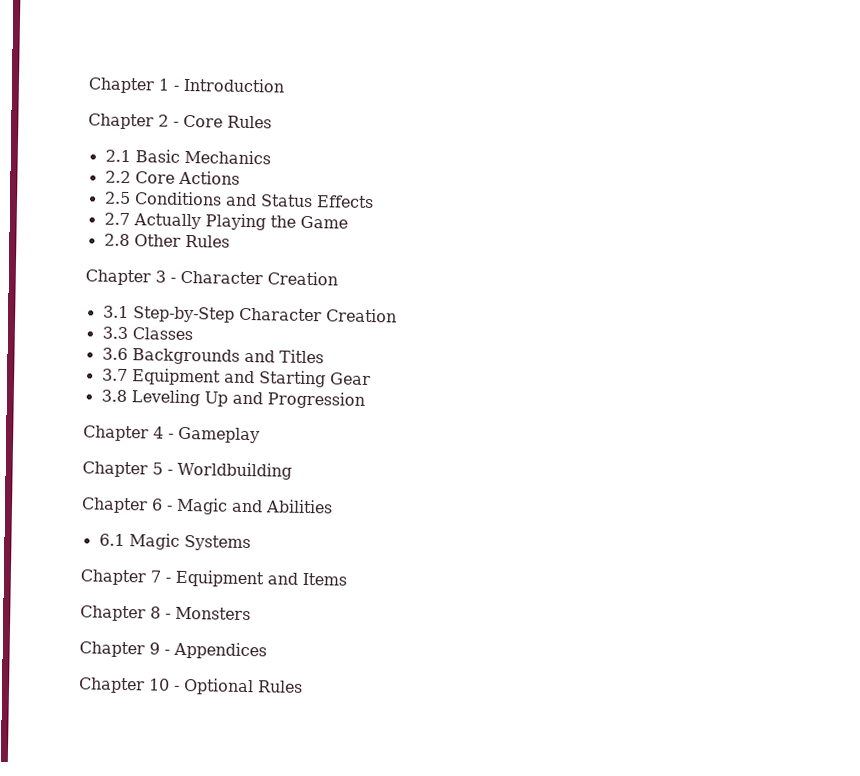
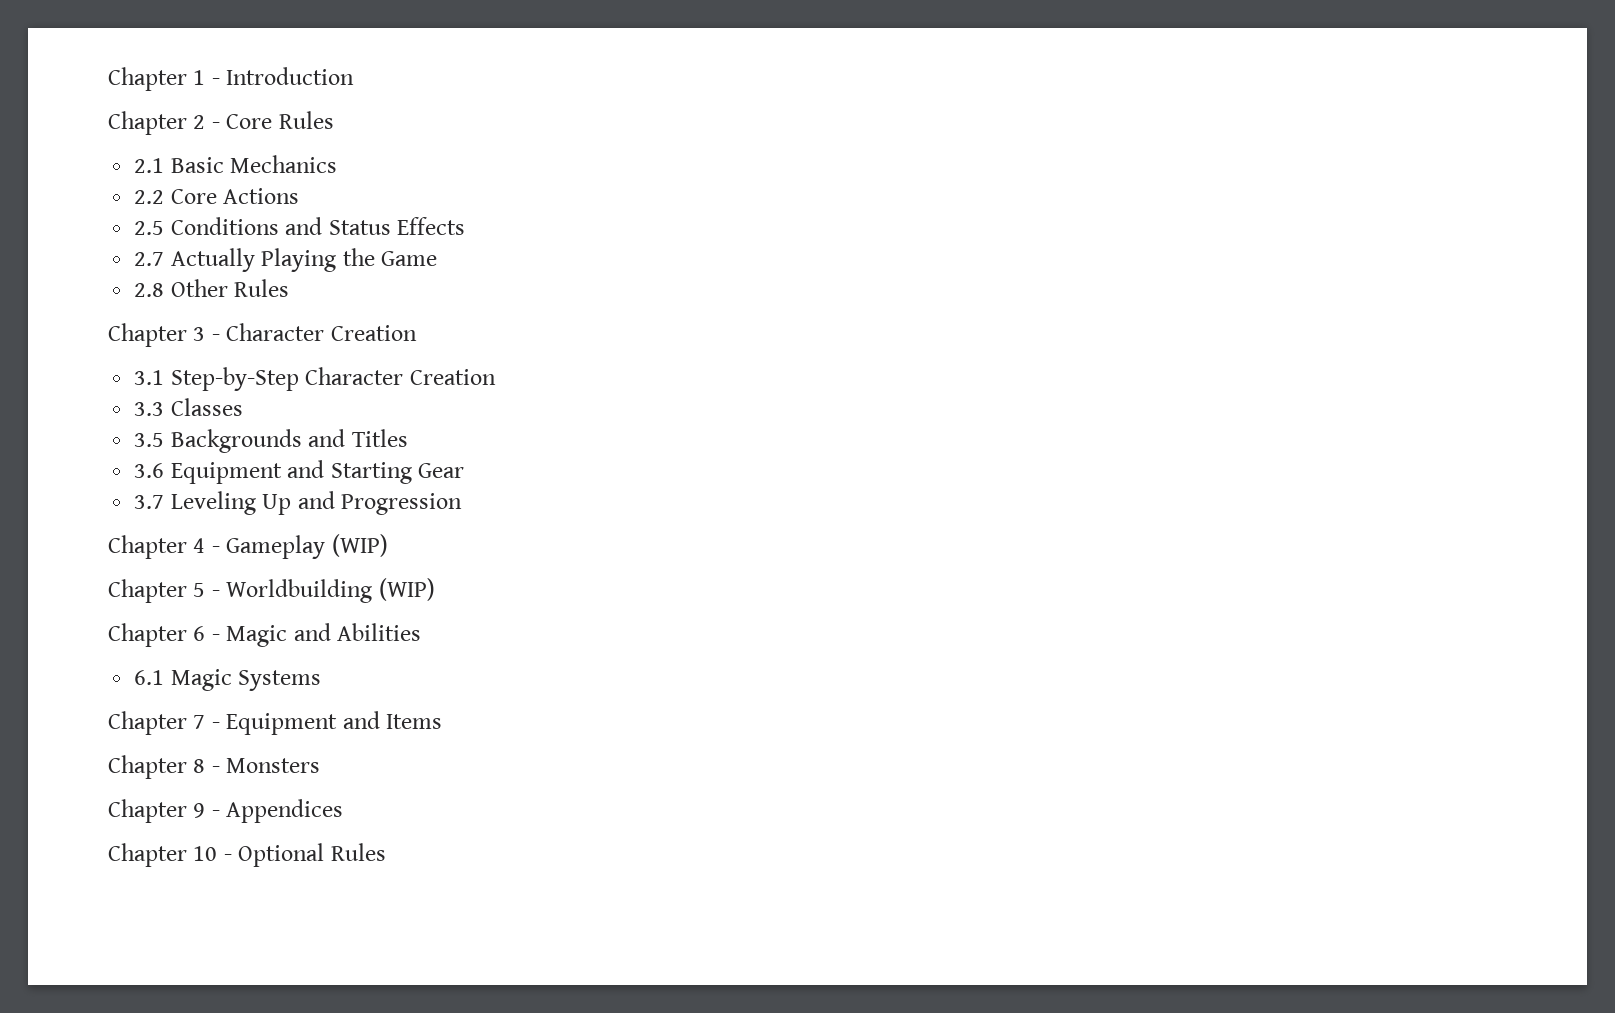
[101,347,128,361] 3.6 -> [134,433,165,447] 3.5
[101,368,128,382] 3.7 -> [134,463,165,478] 3.6
[100,389,127,403] 3.8 -> [134,495,165,509] 3.7
(260, 435) none -> [331,534,388,557] (WIP)
(292, 470) none -> [378,578,435,601] (WIP)

